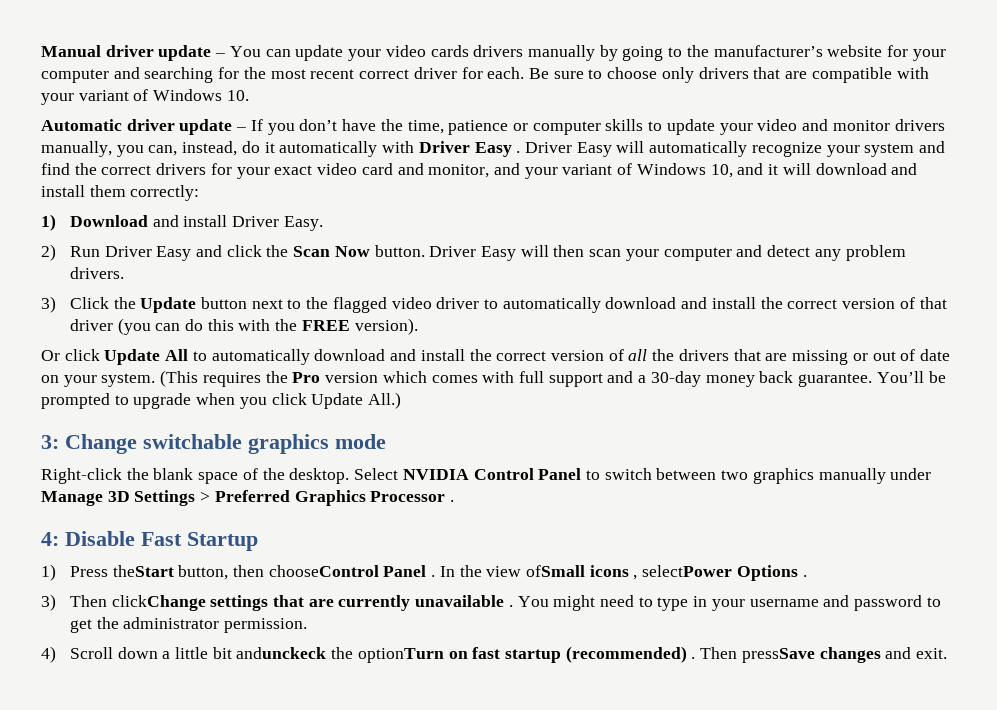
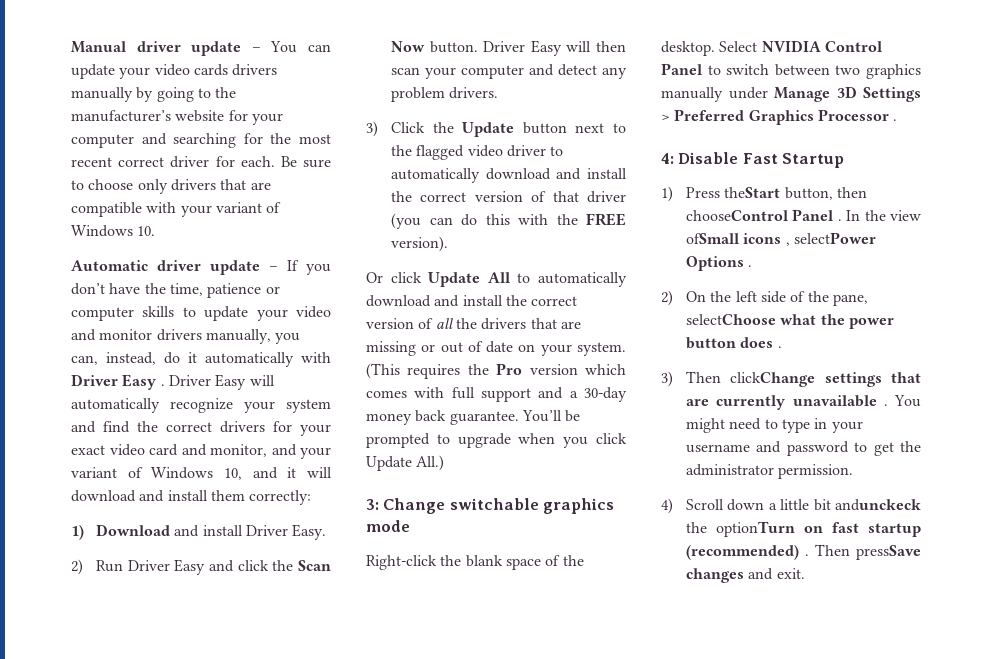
(807, 576) none -> [661,290,868,306] [686,314,894,329] [686,337,782,349] // 2) On the left side of the pane, selectChoose what the power button does .

